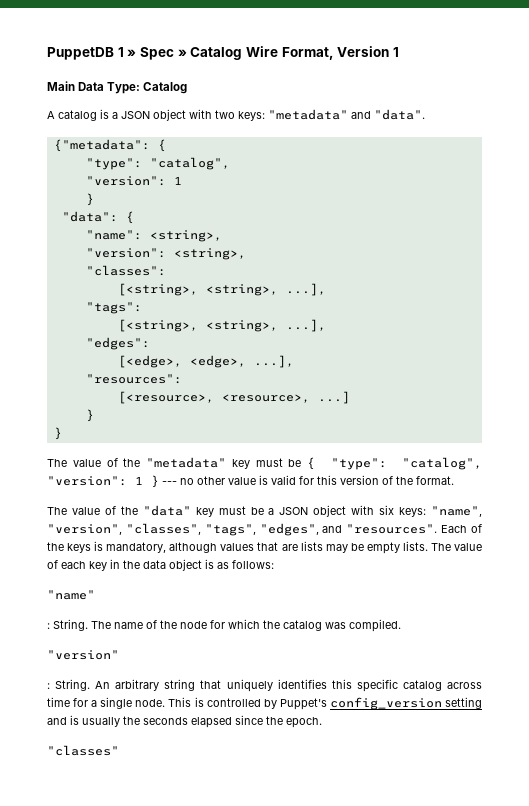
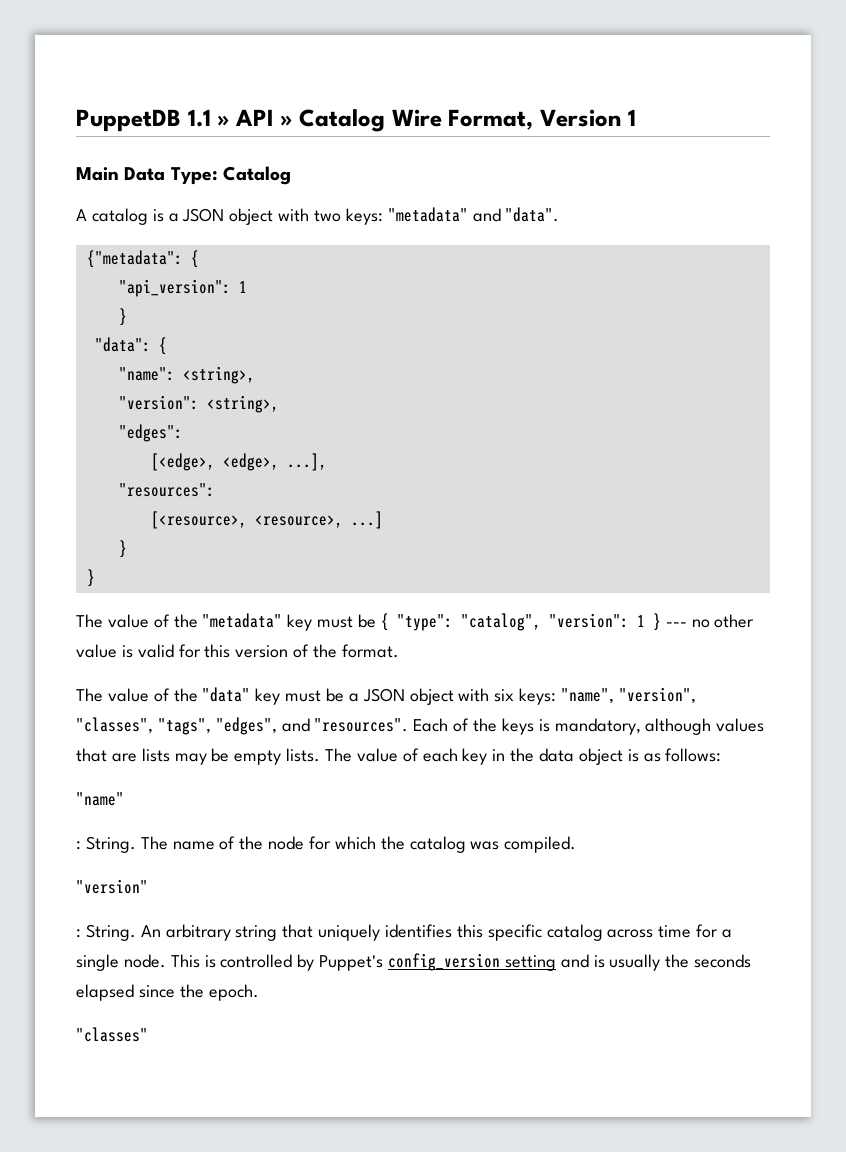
[117,47,174,60] 1 » Spec -> [187,109,274,127] 1.1 » API
[85,157,230,170] [85,176,166,186] "type": "catalog", // "version": -> [118,279,231,297] "api_version":
[85,265,166,276] [117,283,326,296] [85,302,142,314] [117,319,326,332] // "classes": // [<string>, <string>, ...], // "tags": // [<string>, <string>, ...], -> (279, 404) none

